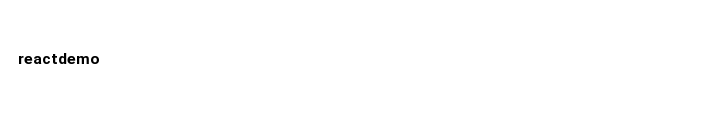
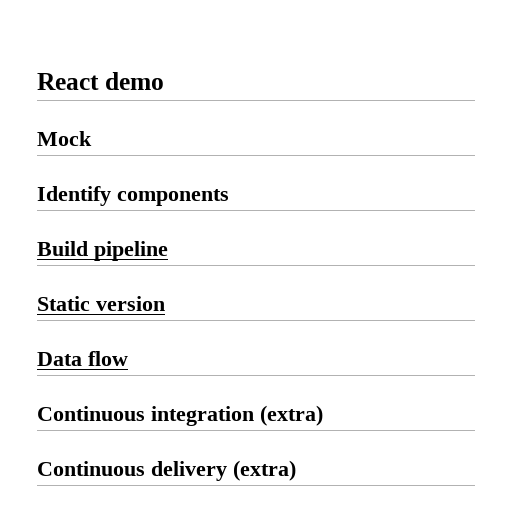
[18,53,100,64] reactdemo -> [37,72,164,90] [37,131,92,146] [37,186,229,206] [37,241,168,261] [37,296,165,311] [37,351,128,366] [37,405,323,426] [37,460,296,481] React demo // Mock // Identify components // Build pipeline // Static version // Data flow // Continuous integration (extra) // Continuous delivery (extra)

